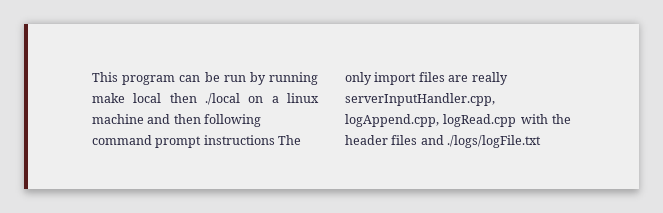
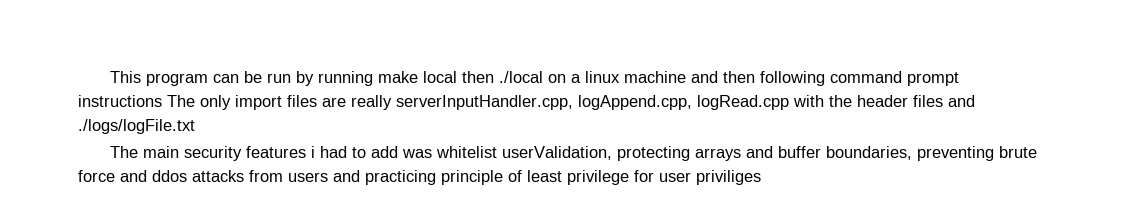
(542, 141) none -> [110,146,1038,161] [78,170,761,185] // The main security features i had to add was whitelist userValidation, protecting arrays and buffer boundaries, preventing brute force and ddos attacks from users and practicing principle of least privilege for user priviliges

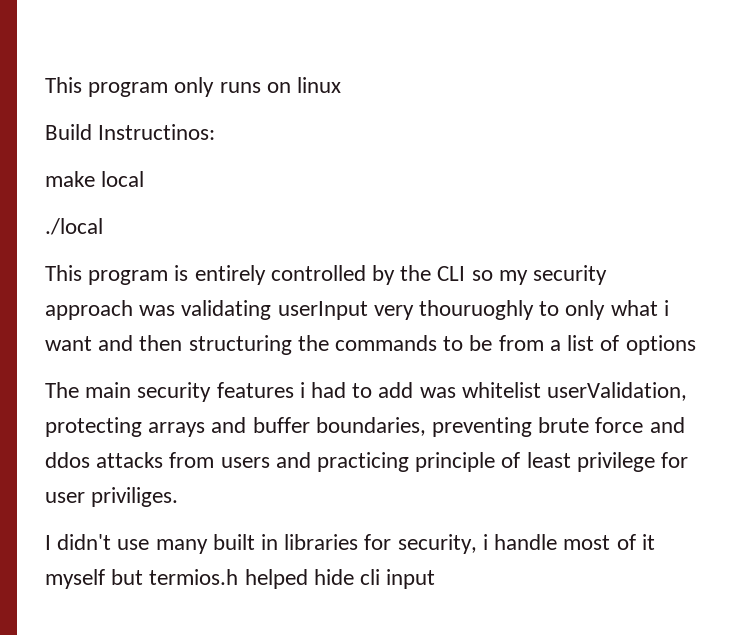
[110,71,374,86] This program can be run by running -> [45,77,342,97] [45,124,216,140] This program only runs on linux // Build Instructinos: //
[462,71,495,83] then -> (145, 179) //
[548,71,960,86] [78,95,975,110] [78,119,195,134] on a linux machine and then following command prompt instructions The only import files are really serverInputHandler.cpp, logAppend.cpp, logRead.cpp with the header files and ./logs/logFile.txt -> [45,265,608,285] [45,300,669,320] [45,335,696,355] // This program is entirely controlled by the CLI so my security approach was validating userInput very thouruoghly to only what i want and then structuring the commands to be from a list of options
[696,170,761,185] priviliges -> [91,487,179,507] [45,534,655,554] [45,569,436,589] priviliges. // I didn't use many built in libraries for security, i handle most of it myself but termios.h helped hide cli input

